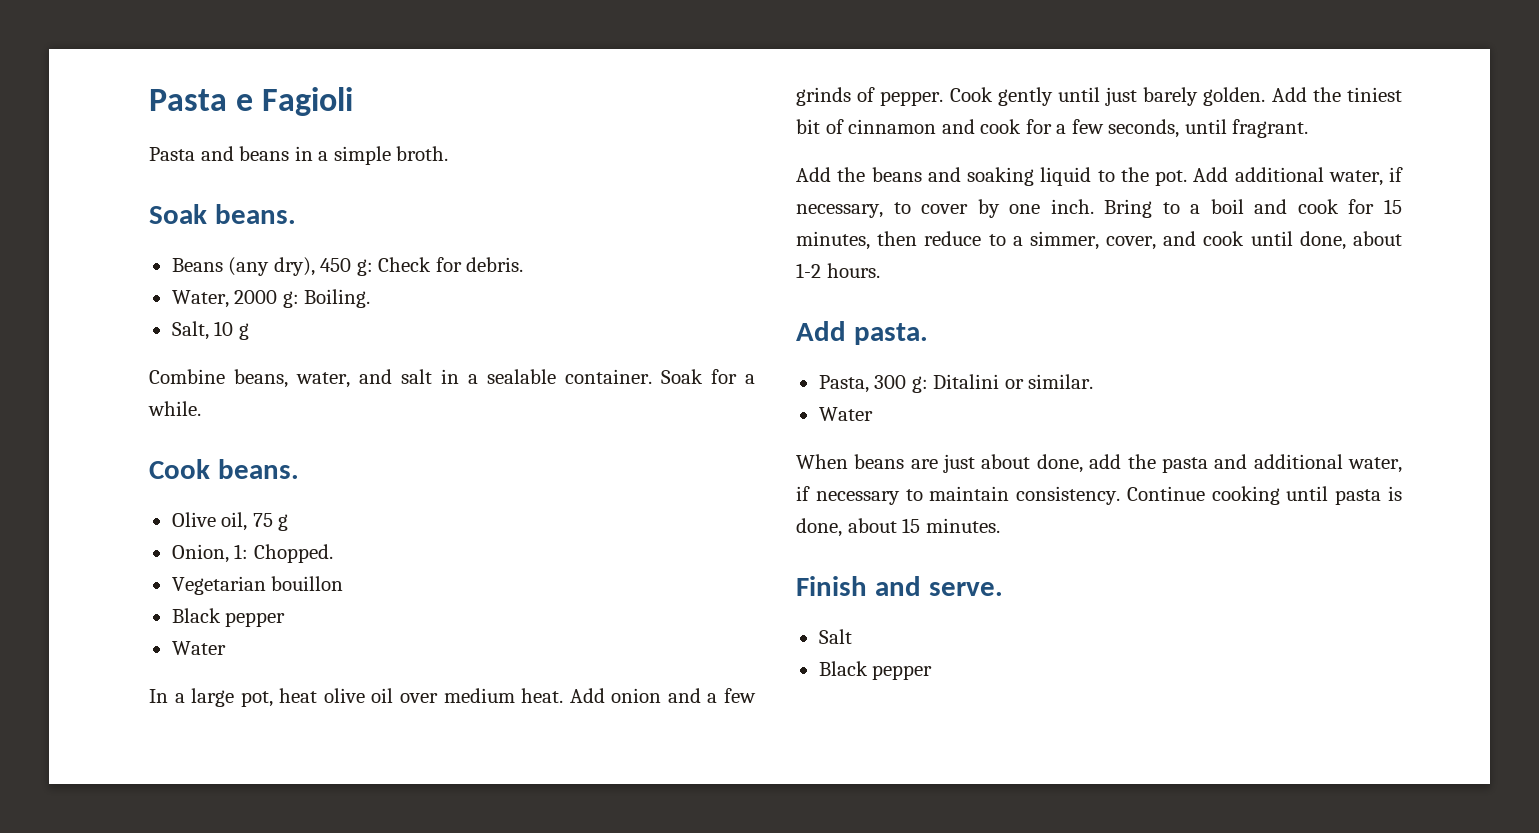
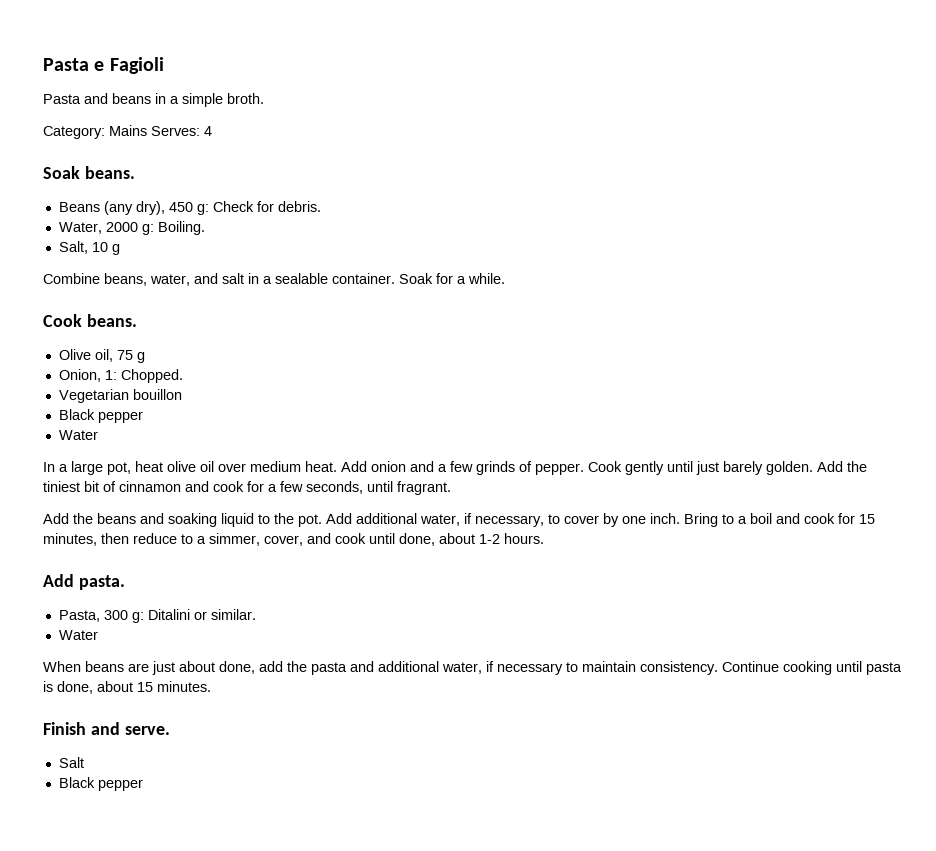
(449, 153) none -> [43,125,212,139] // Category: Mains Serves: 4

